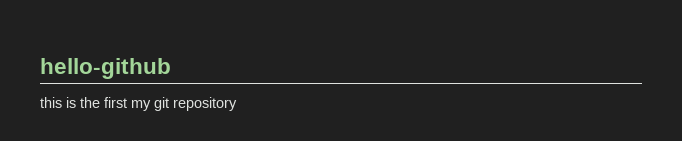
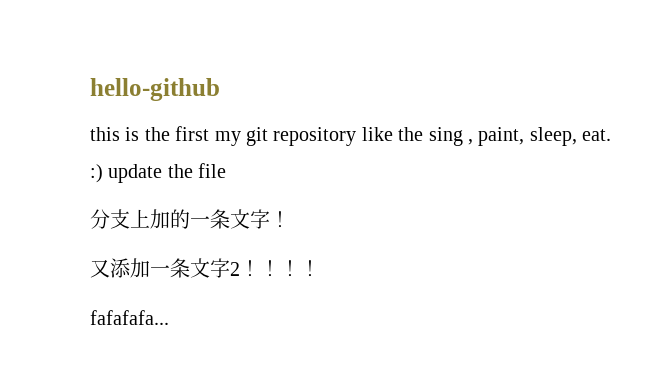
(237, 104) none -> [361,127,612,146] [90,163,227,183] [90,209,290,229] [90,258,320,278] [90,310,169,325] like the sing , paint, sleep, eat. :) update the file // 分支上加的一条文字！ // 又添加一条文字2！！！！ // fafafafa...

